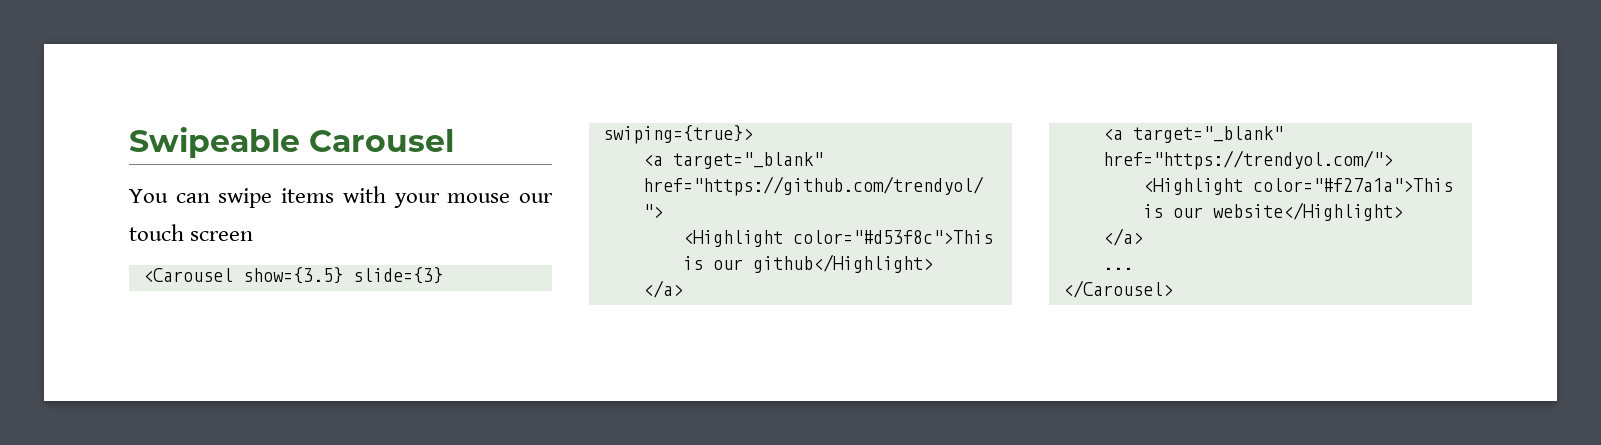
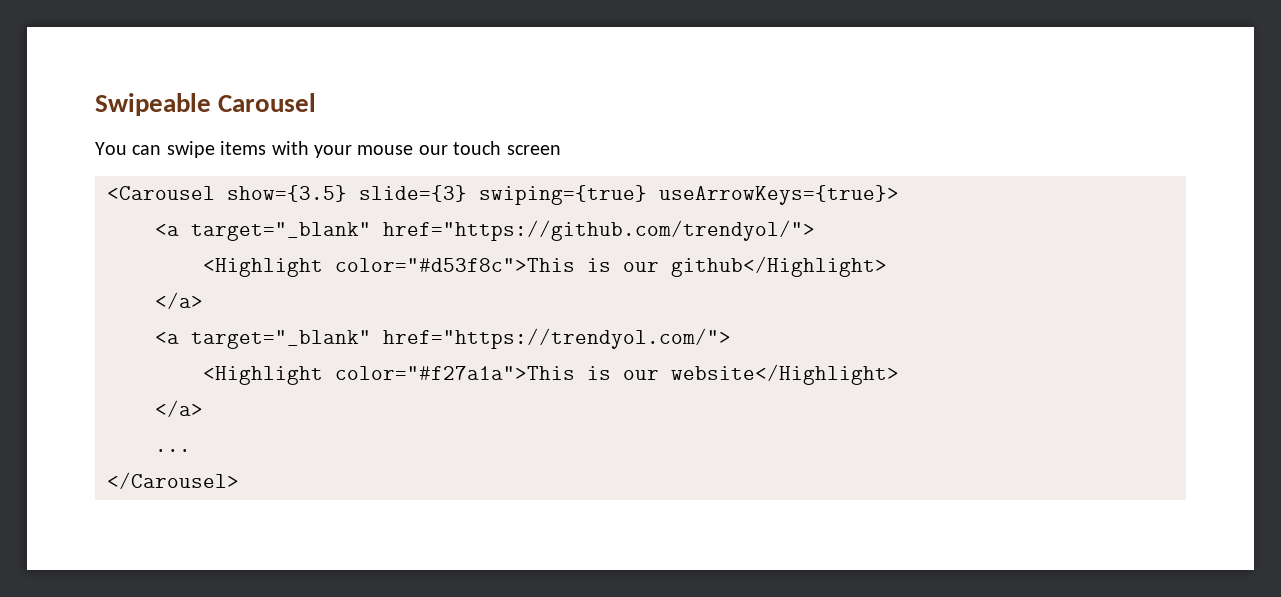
[602,125,753,144] swiping={true}> -> [479,185,899,205] swiping={true} useArrowKeys={true}>

